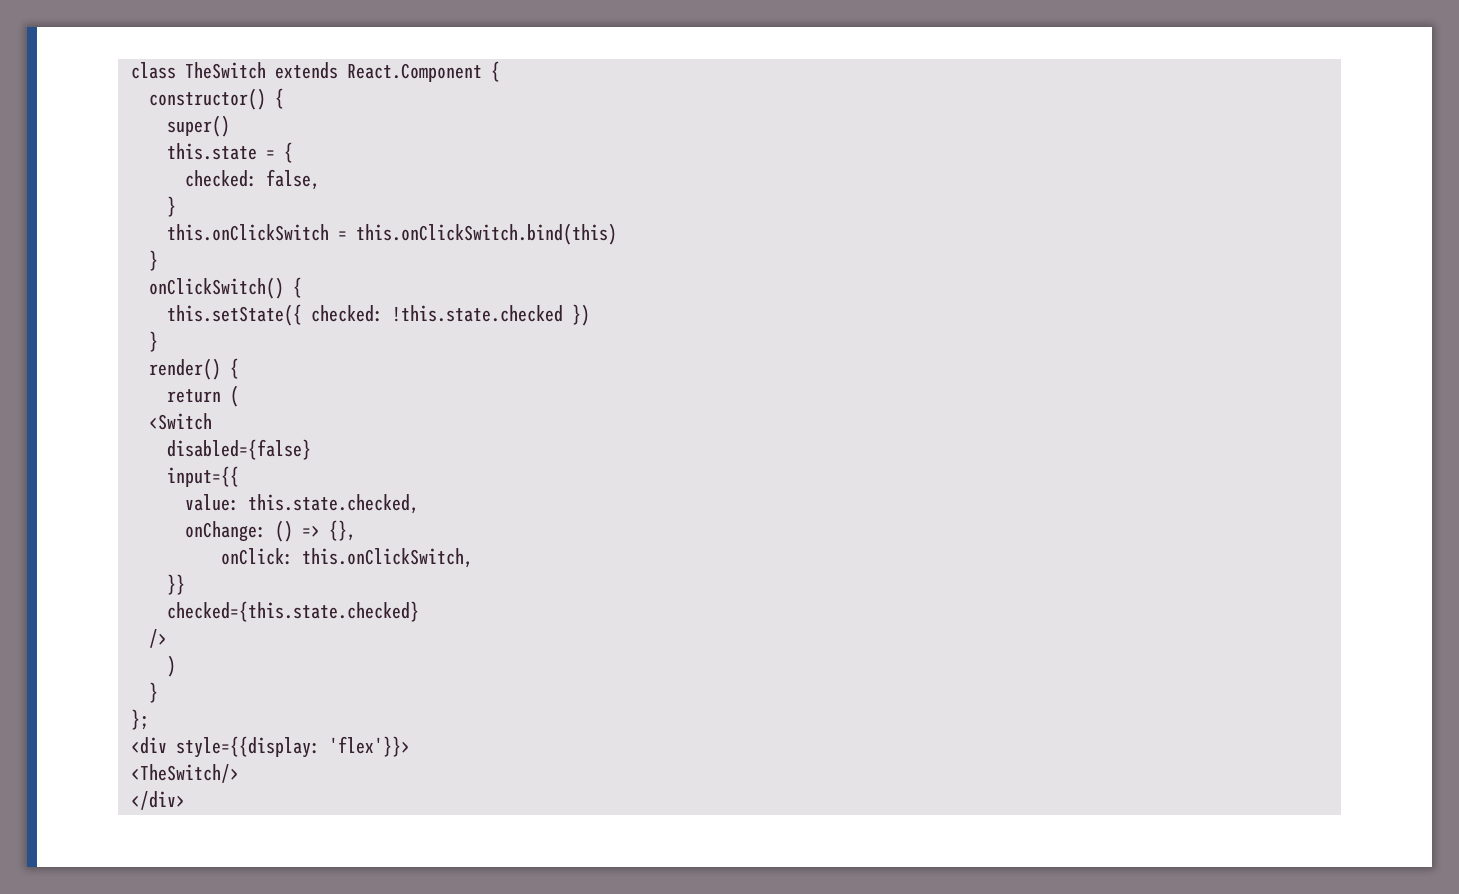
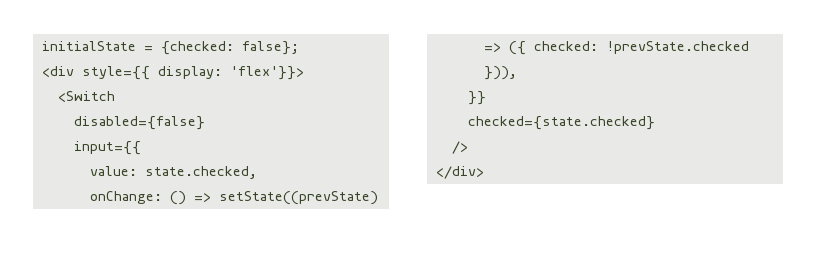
[130,61,500,82] [148,88,284,110] [166,115,230,137] [166,142,293,163] [184,169,320,190] [166,196,176,217] [166,223,617,245] [148,250,158,271] [148,277,302,299] [166,304,590,326] [148,331,158,352] [148,358,239,380] [166,385,239,407] class TheSwitch extends React.Component { // constructor() { // super() // this.state = { // checked: false, // } // this.onClickSwitch = this.onClickSwitch.bind(this) // } // onClickSwitch() { // this.setState({ checked: !this.state.checked }) // } // render() { // return ( -> [41,41,299,55] [41,66,304,80] initialState = {checked: false}; // <div style={{ display: 'flex'}}>
[247,494,419,514] this.state.checked, -> [144,166,257,179] state.checked,
[328,520,356,541] [220,548,473,568] {}, // onClick: this.onClickSwitch, -> [218,191,378,205] [483,41,749,55] [483,66,517,80] setState((prevState) => ({ checked: !prevState.checked })),
[166,601,419,622] checked={this.state.checked} -> [467,116,655,130] checked={state.checked}
[166,655,176,677] [148,682,158,703] [130,709,149,730] [130,736,410,758] [130,764,239,783] // ) // } // }; // <div style={{display: 'flex'}}> // <TheSwitch/> -> (468, 147) none

